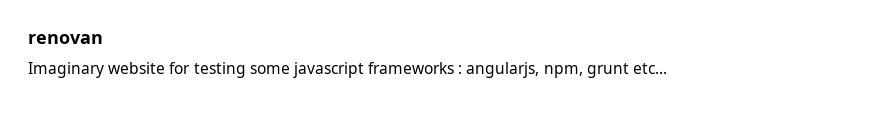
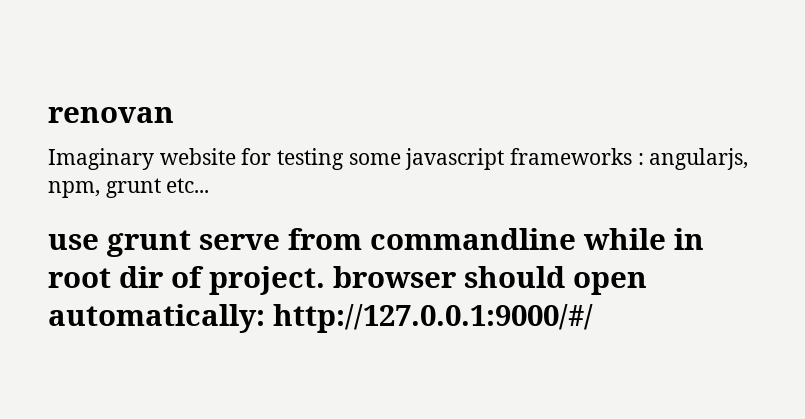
(668, 68) none -> [48,228,704,257] [48,266,647,295] [48,304,593,333] // use grunt serve from commandline while in root dir of project. browser should open automatically: http://127.0.0.1:9000/#/

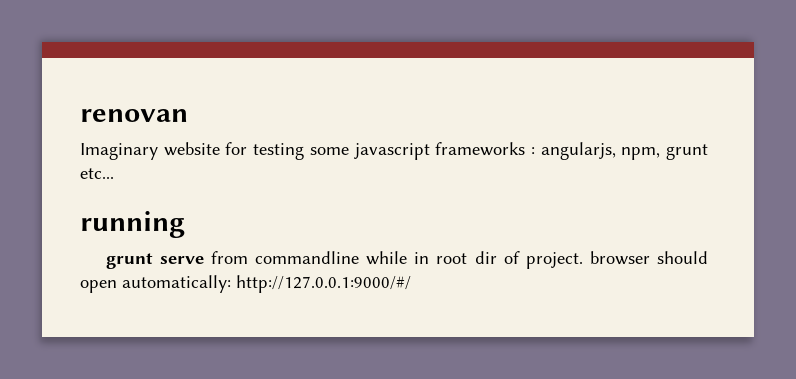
[48,234,99,250] use -> [80,211,185,238] running //

